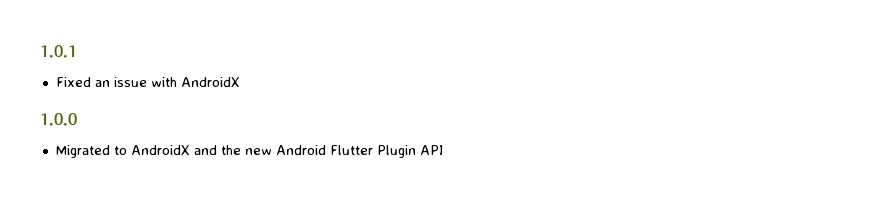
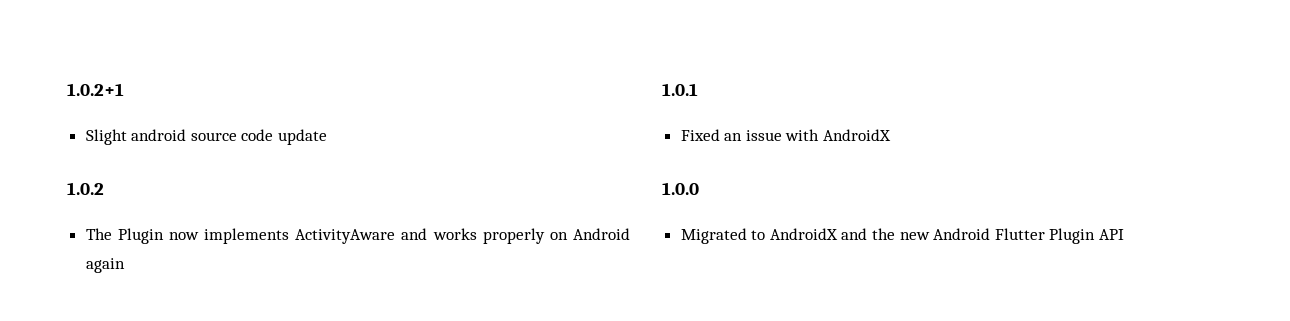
(40, 51) none -> [67,83,124,96] [85,129,328,145] [67,182,104,195] [85,228,630,244] [85,258,125,273] 1.0.2+1 // Slight android source code update // 1.0.2 // The Plugin now implements ActivityAware and works properly on Android again //

